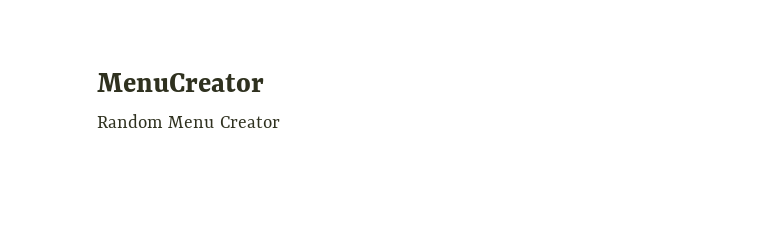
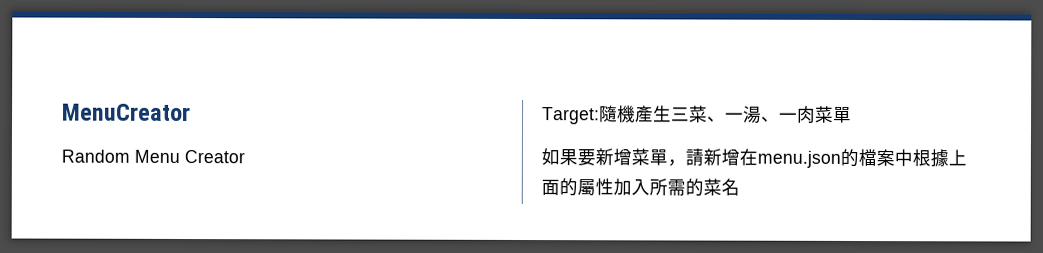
(280, 122) none -> [542,105,852,125] [541,148,967,168] [541,178,740,197] // Target:隨機產生三菜、一湯、一肉菜單 // 如果要新增菜單，請新增在menu.json的檔案中根據上面的屬性加入所需的菜名

